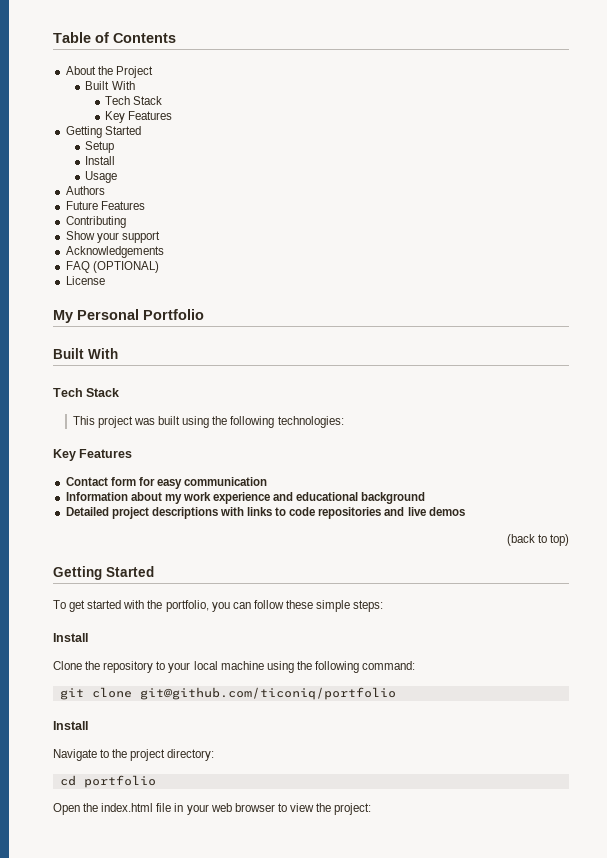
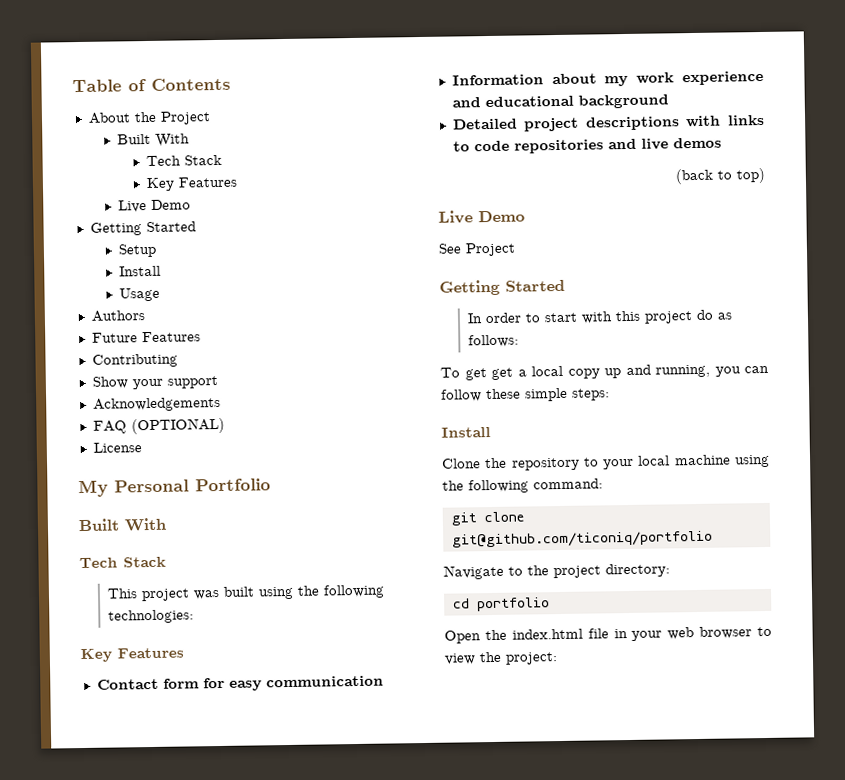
(173, 115) none -> [118,199,192,213] // Live Demo
[53,566,154,580] [53,600,209,612] Getting Started // To get started with the portfolio, -> [438,210,525,224] [438,242,516,257] [439,279,565,296] [467,309,733,324] [468,334,520,348] [440,364,710,381] Live Demo // See Project // Getting Started // In order to start with this project do as follows: // To get get a local copy up and running,
[53,721,88,730] // Install -> (713, 539) none

